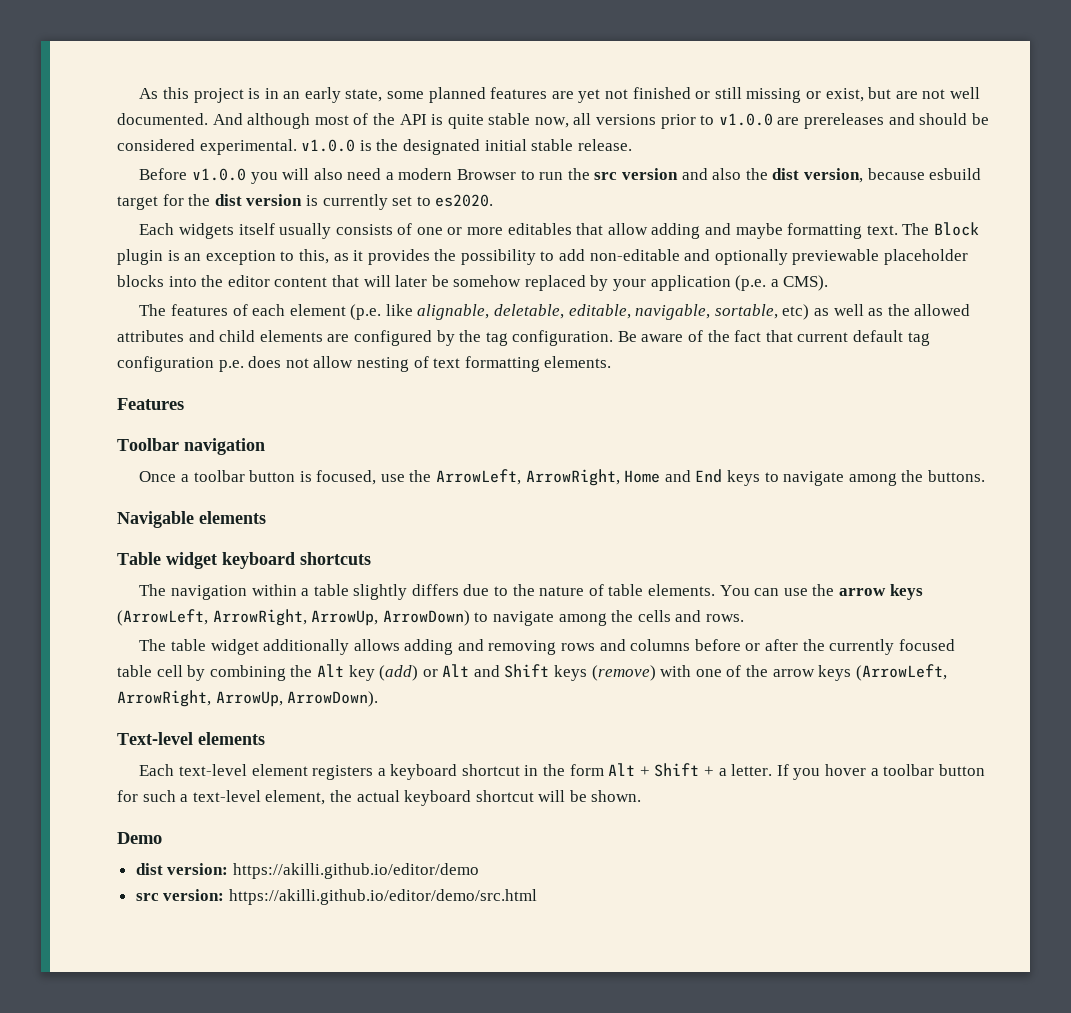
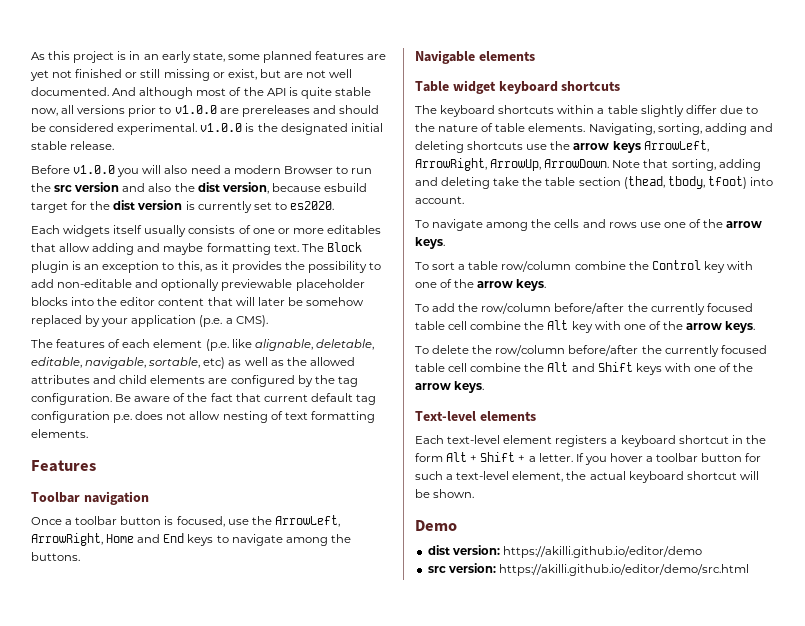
[170,585,247,600] navigation -> [440,105,555,117] keyboard shortcuts
[411,584,459,596] differs -> [685,105,717,114] differ
[719,585,780,596] You can -> [588,123,773,135] [415,141,524,153] Navigating, sorting, adding and deleting shortcuts
[117,609,489,626] (ArrowLeft, ArrowRight, ArrowUp, ArrowDown) to -> [643,140,709,152] [415,158,761,171] [415,176,773,189] [415,196,464,204] [415,220,429,228] ArrowLeft, ArrowRight, ArrowUp, ArrowDown. Note that sorting, adding and deleting take the table section (thead, tbody, tfoot) into account. // To
[705,614,744,622] [139,639,955,655] [117,665,286,681] rows. // The table widget additionally allows adding and removing rows and columns before or after the currently focused table cell by combining -> [608,219,763,228] [415,237,445,249] [415,260,753,273] [415,279,547,291] [415,303,753,315] [415,321,522,330] rows use one of the arrow keys. // To sort a table row/column combine the Control key with one of the arrow keys. // To add the row/column before/after the currently focused table cell combine
[379,664,947,681] [117,690,379,707] (add) or Alt and Shift keys (remove) with one of the arrow keys (ArrowLeft, ArrowRight, ArrowUp, ArrowDown). -> [594,321,756,333] [415,345,767,357] [415,362,754,375] [415,381,485,393] with one of the arrow keys. // To delete the row/column before/after the currently focused table cell combine the Alt and Shift keys with one of the arrow keys.

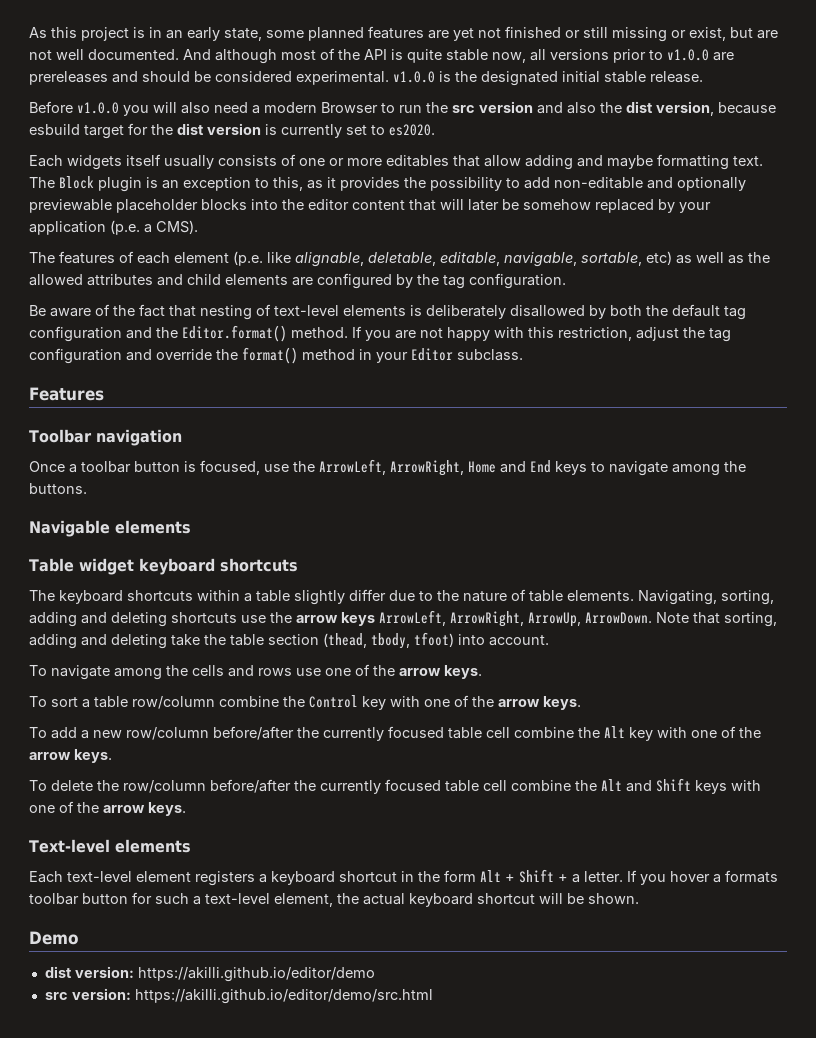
(112, 399) none -> (566, 281) //
[263,393,376,405] [31,411,375,423] [31,429,88,438] current default tag configuration p.e. does not allow nesting of text formatting elements. -> [200,304,746,320] [29,325,731,342] [29,347,523,364] nesting of text-level elements is deliberately disallowed by both the default tag configuration and the Editor.format() method. If you are not happy with this restriction, adjust the tag configuration and override the format() method in your Editor subclass.
[458,303,479,312] the -> [81,730,122,739] a new
(654, 459) none -> [725,870,778,883] formats

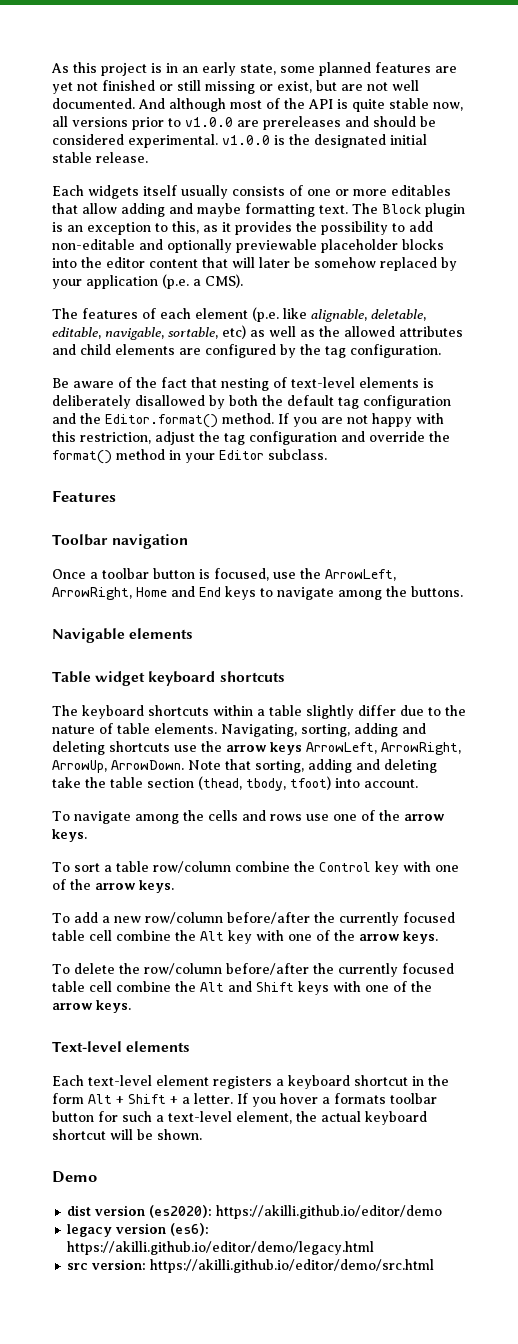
[29,101,776,116] [29,123,435,139] // Before v1.0.0 you will also need a modern Browser to run the src version and also the dist version, because esbuild target for the dist version is currently set to es2020. -> (148, 157) none
[74,966,134,978] version: -> [94,1205,213,1218] version (es2020):
(375, 974) none -> [67,1223,210,1237] [67,1241,375,1255] // legacy version (es6): https://akilli.github.io/editor/demo/legacy.html

